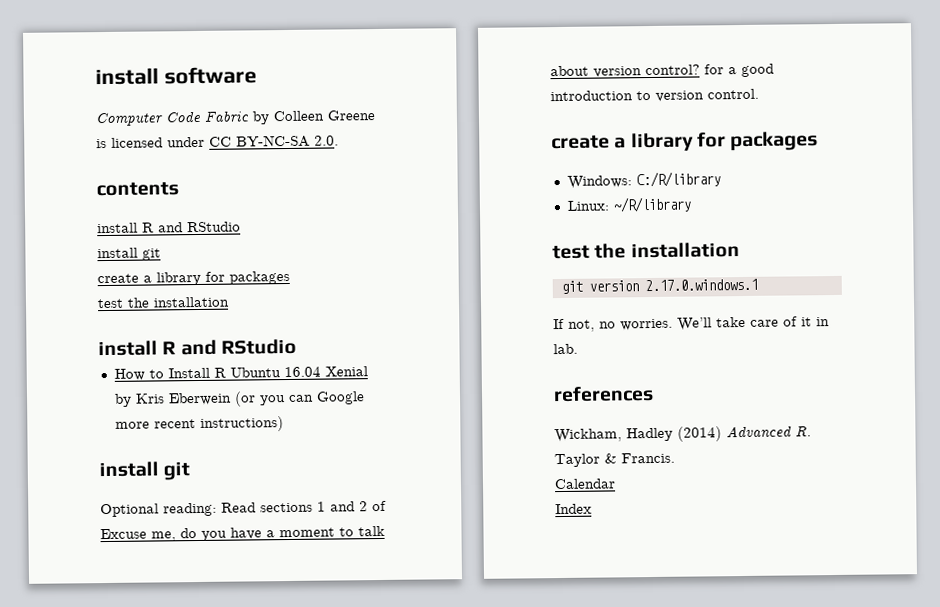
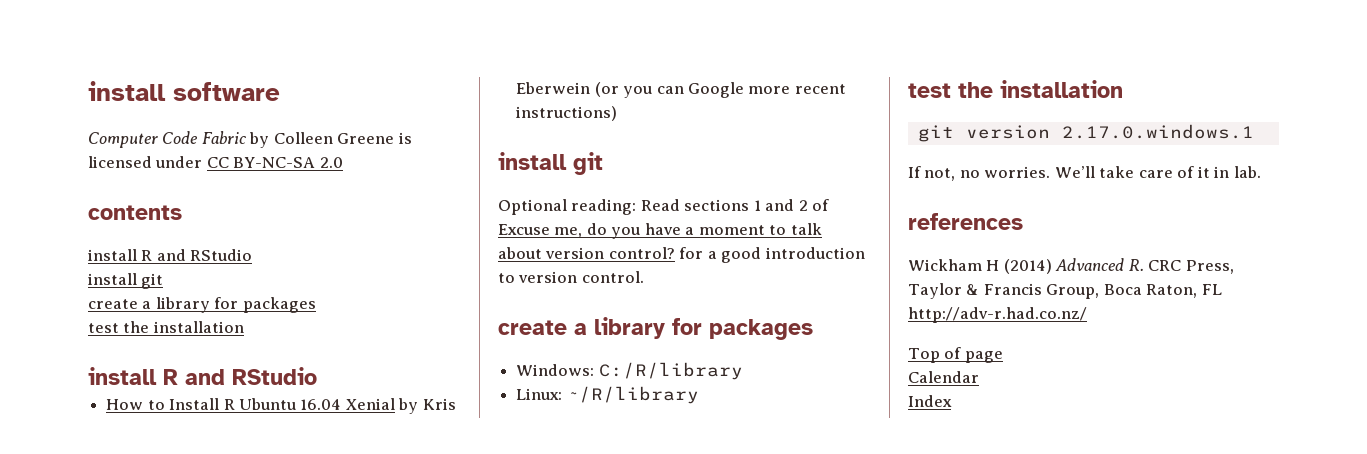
[314,135,339,146] 2.0. -> [319,157,343,168] 2.0
[554,427,673,443] Wickham, Hadley -> [908,259,1000,271] Wickham H
[554,452,675,468] Taylor & Francis. -> [1148,260,1234,274] [908,283,1222,299] [908,307,1087,323] [908,347,1003,363] CRC Press, Taylor & Francis Group, Boca Raton, FL http://adv-r.had.co.nz/ // Top of page

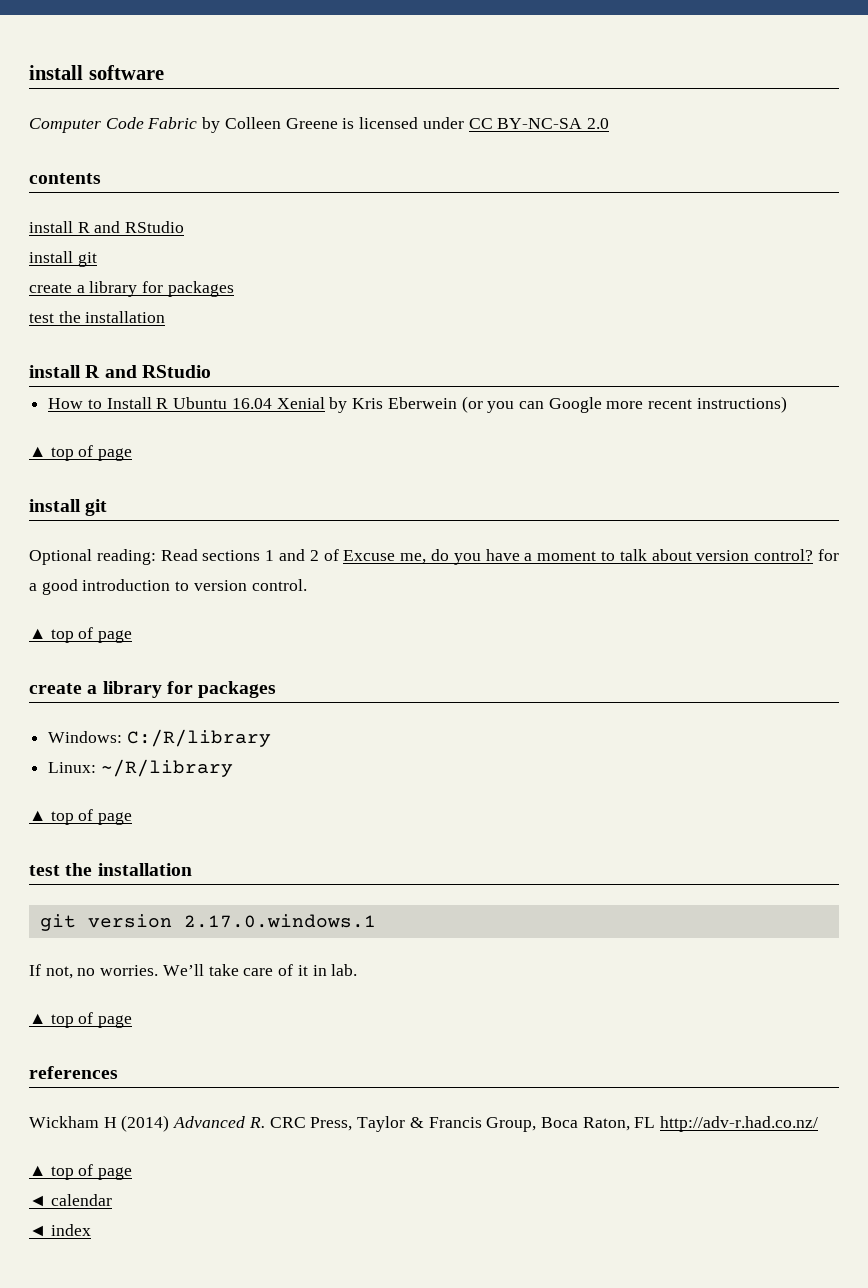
(618, 113) none -> [29,445,133,461] // ▲ top of page
(644, 277) none -> [29,627,133,643] // ▲ top of page
(699, 395) none -> [29,809,133,825] // ▲ top of page
(1261, 172) none -> [29,1012,133,1028] // ▲ top of page
[908,347,1003,363] [908,371,979,383] [908,395,952,407] Top of page // Calendar // Index -> [29,1164,133,1180] [29,1194,112,1207] [29,1224,91,1237] ▲ top of page // ◄ calendar // ◄ index

